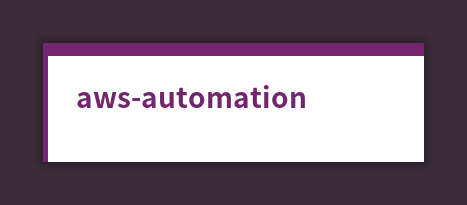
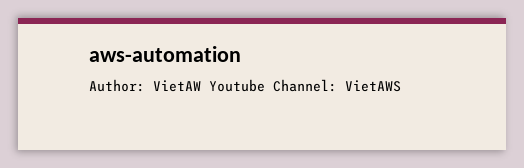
(307, 96) none -> [89,79,401,92] // Author: VietAW Youtube Channel: VietAWS

